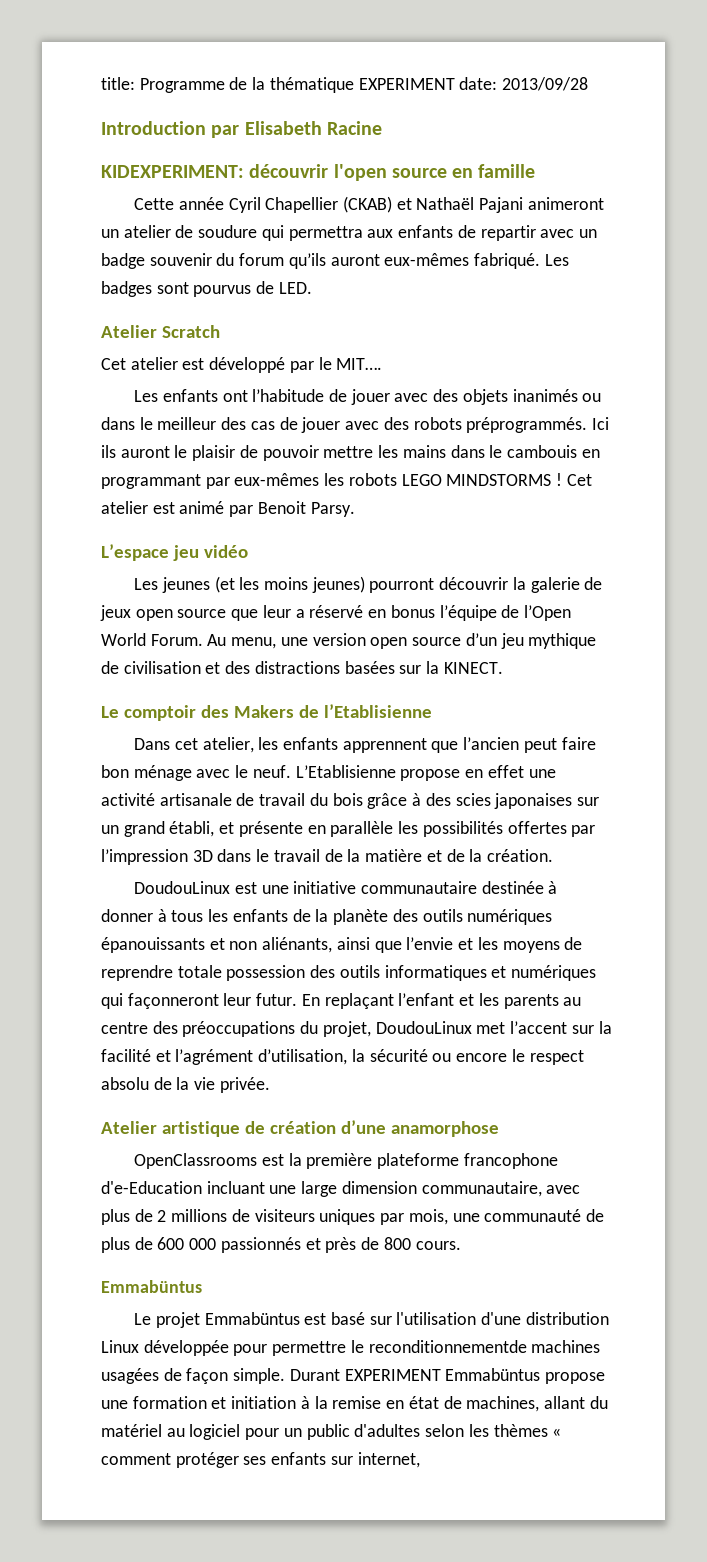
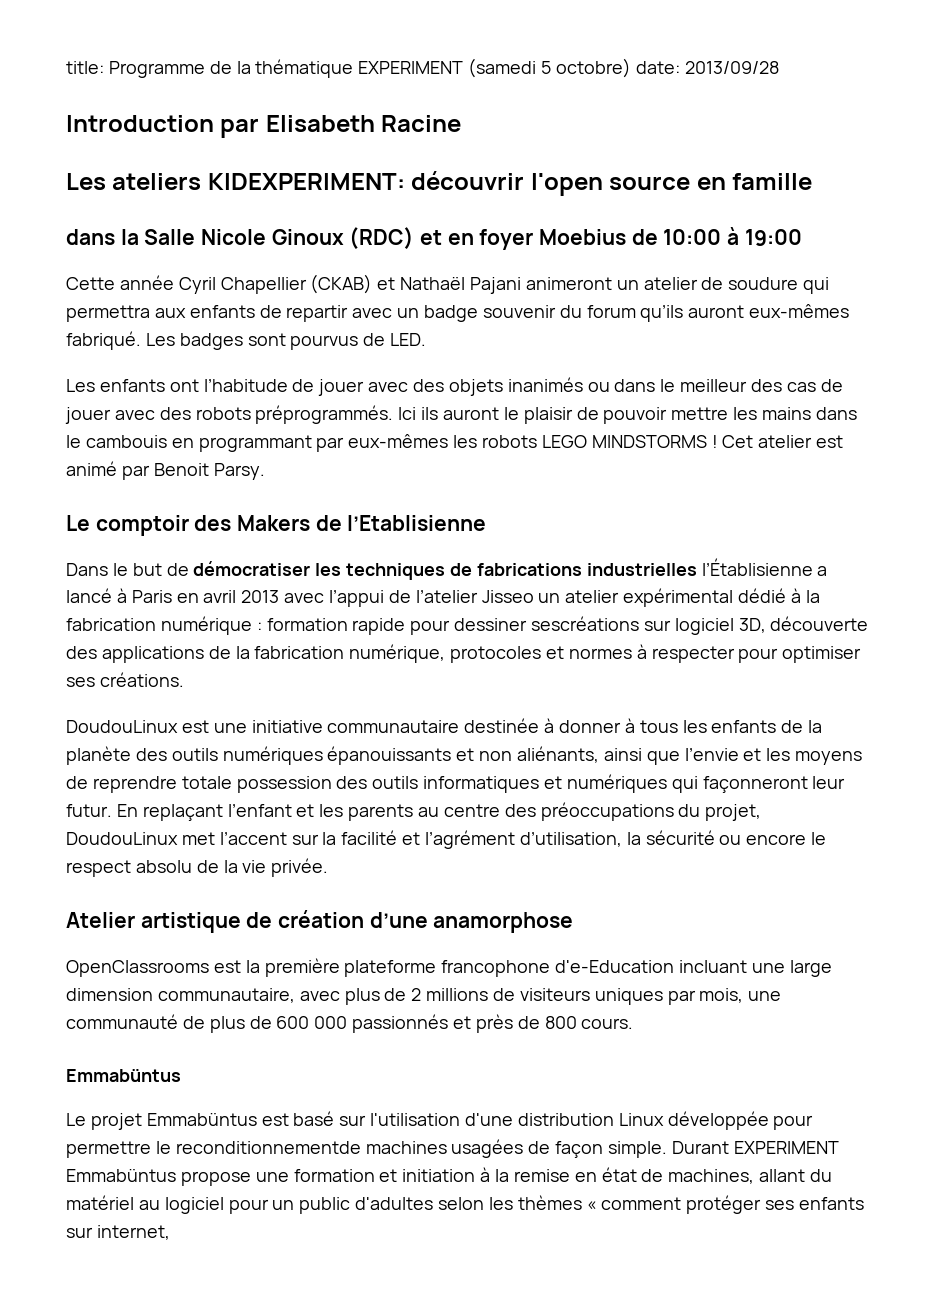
(455, 84) none -> [468,58,631,78] (samedi 5 octobre)
(382, 128) none -> [66,173,202,190] Les ateliers
(536, 171) none -> [66,227,802,250] // dans la Salle Nicole Ginoux (RDC) et en foyer Moebius de 10:00 à 19:00
[101,325,220,338] [101,357,383,373] // Atelier Scratch // Cet atelier est développé par le MIT…. -> (427, 339) none
[101,544,248,561] [134,576,603,593] [100,605,571,621] [101,633,597,649] [101,661,503,674] // L’espace jeu vidéo // Les jeunes (et les moins jeunes) pourront découvrir la galerie de jeux open source que leur a réservé en bonus l’équipe de l’Open World Forum. Au menu, une version open source d’un jeu mythique de civilisation et des distractions basées sur la KINECT. -> (265, 471) none
[174,737,596,753] [101,765,556,781] [101,793,599,809] [101,821,596,837] [101,849,553,865] cet atelier, les enfants apprennent que l’ancien peut faire bon ménage avec le neuf. L’Etablisienne propose en effet une activité artisanale de travail du bois grâce à des scies japonaises sur un grand établi, et présente en parallèle les possibilités offertes par l’impression 3D dans le travail de la matière et de la création. -> [112,558,828,580] [66,588,820,607] [66,616,869,635] [66,644,862,663] [66,672,184,687] le but de démocratiser les techniques de fabrications industrielles l’Établisienne a lancé à Paris en avril 2013 avec l’appui de l’atelier Jisseo un atelier expérimental dédié à la fabrication numérique : formation rapide pour dessiner sescréations sur logiciel 3D, découverte des applications de la fabrication numérique, protocoles et normes à respecter pour optimiser ses créations.

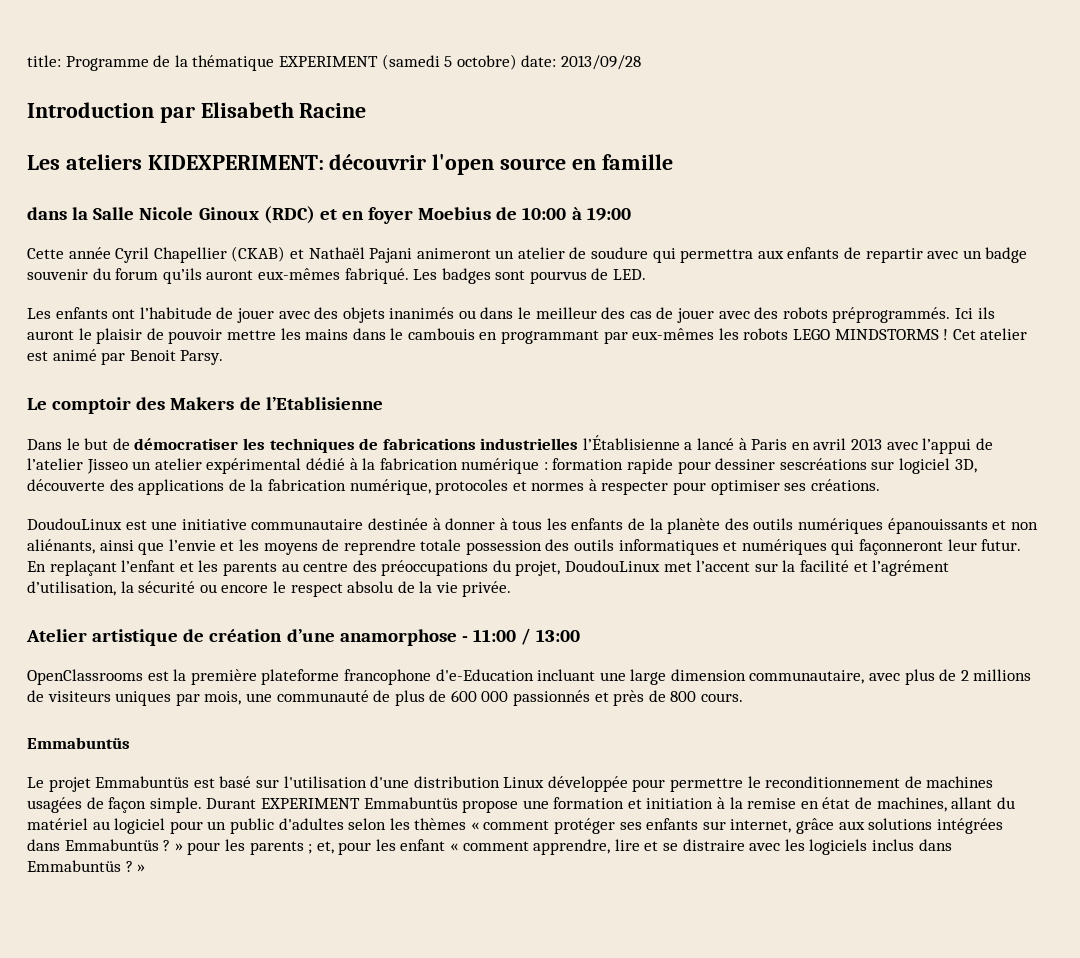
(574, 922) none -> [461,628,581,645] - 11:00 / 13:00
[66,1069,181,1082] Emmabüntus -> [27,737,130,749] Emmabuntüs
[146,1113,257,1126] Emmabüntus -> [95,776,190,788] Emmabuntüs
[175,1141,361,1154] reconditionnementde -> [765,776,922,788] reconditionnement de
[66,1169,176,1182] Emmabüntus -> [363,797,458,809] Emmabuntüs
(170, 1232) none -> [796,818,1003,834] [27,839,952,855] [27,860,146,872] grâce aux solutions intégrées dans Emmabuntüs ? » pour les parents ; et, pour les enfant « comment apprendre, lire et se distraire avec les logiciels inclus dans Emmabuntüs ? »

